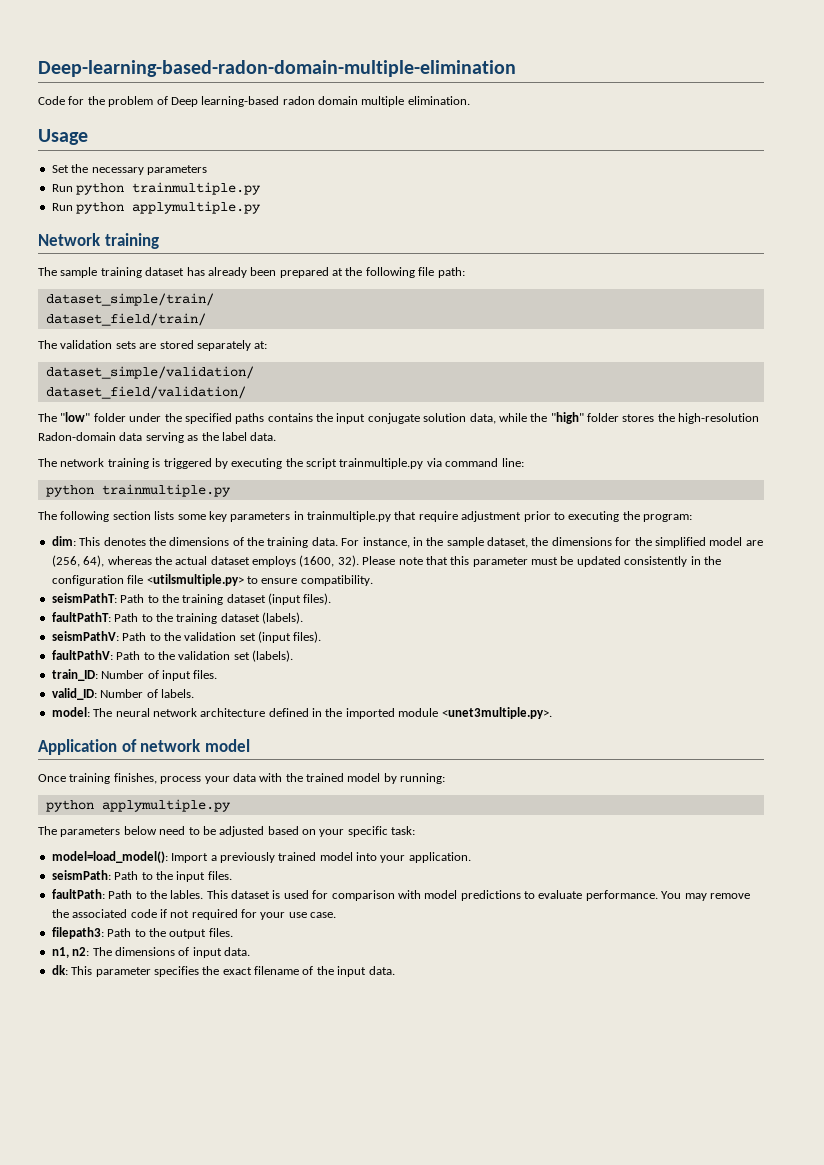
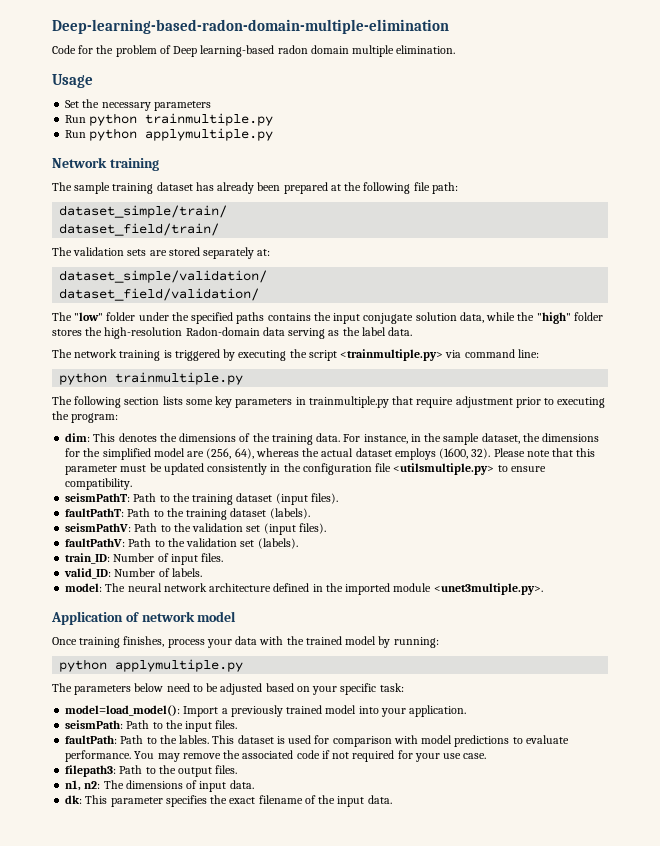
[339,458,424,469] trainmultiple.py -> [340,349,444,361] <trainmultiple.py>

